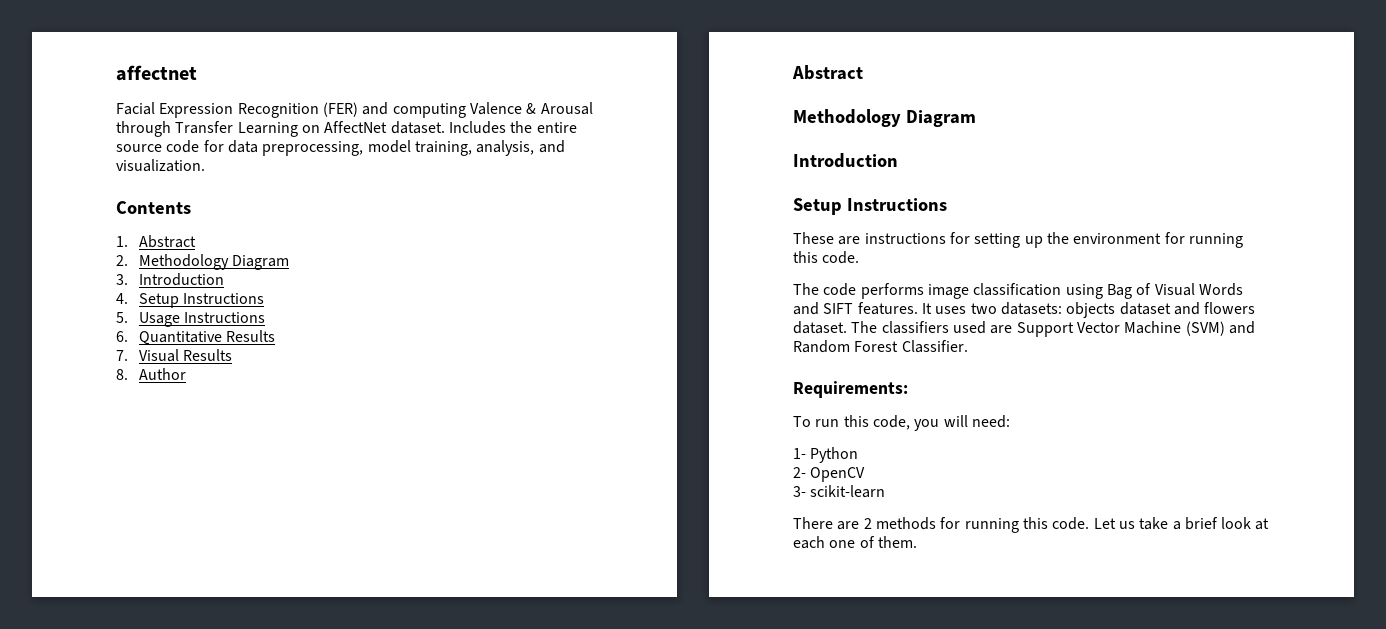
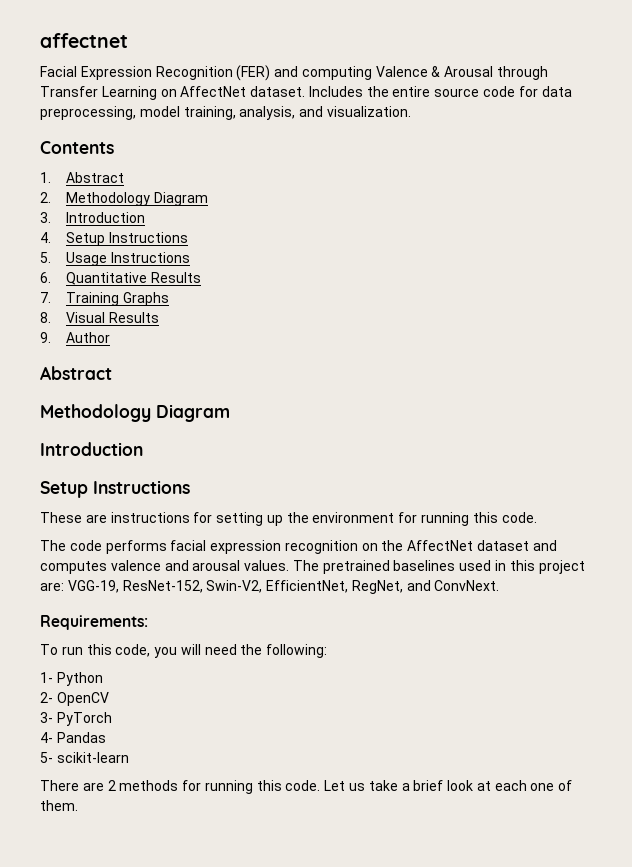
(128, 355) none -> [65,292,169,306] [40,312,51,323] Training Graphs // 8.
[116,369,128,380] 8. -> [40,332,51,343] 9.
[927,283,1243,299] [793,302,1256,318] [793,321,1255,337] [793,340,968,353] image classification using Bag of Visual Words and SIFT features. It uses two datasets: objects dataset and flowers dataset. The classifiers used are Support Vector Machine (SVM) and Random Forest Classifier. -> [170,540,557,554] [40,560,585,574] [40,580,500,594] facial expression recognition on the AffectNet dataset and computes valence and arousal values. The pretrained baselines used in this project are: VGG-19, ResNet-152, Swin-V2, EfficientNet, RegNet, and ConvNext.
[971,415,1010,428] need: -> [204,644,328,658] need the following:
(806, 491) none -> [56,712,112,726] [40,732,106,743] [40,752,53,763] PyTorch // 4- Pandas // 5-

